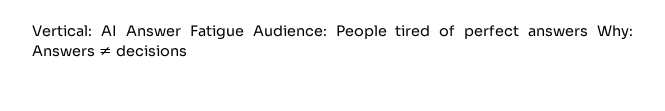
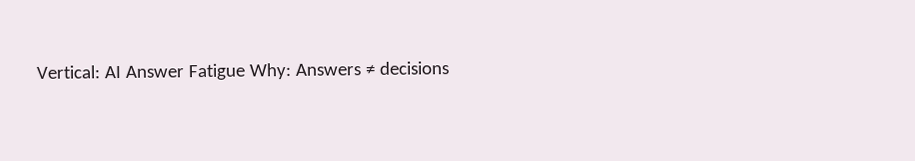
[252,25,589,39] Audience: People tired of perfect answers -> (245, 72) none

